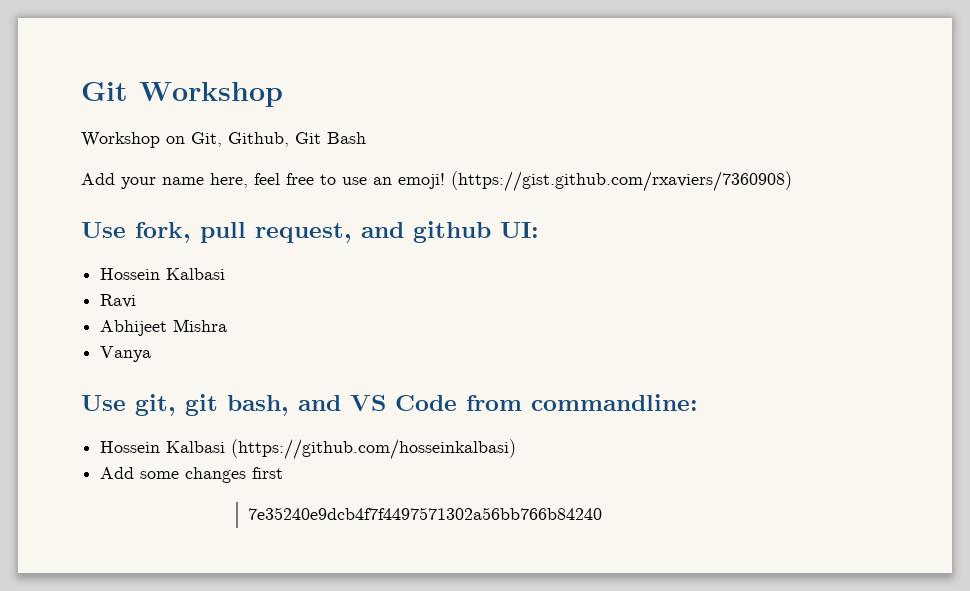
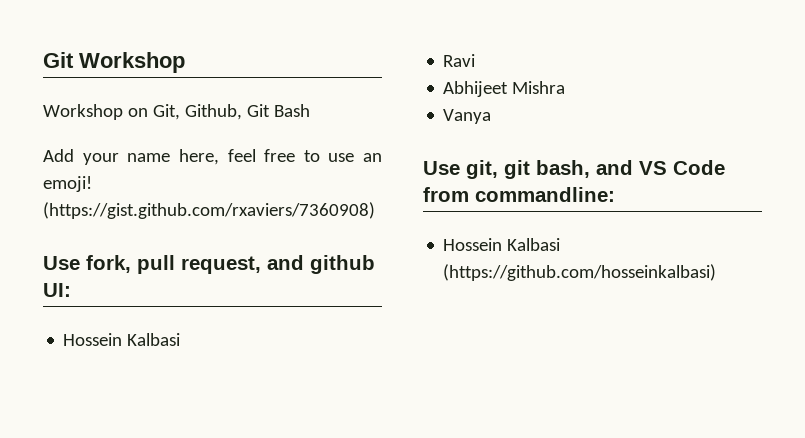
[100,467,284,483] [247,507,602,520] // Add some changes first // 7e35240e9dcb4f7f4497571302a56bb766b84240 -> (717, 272) none

